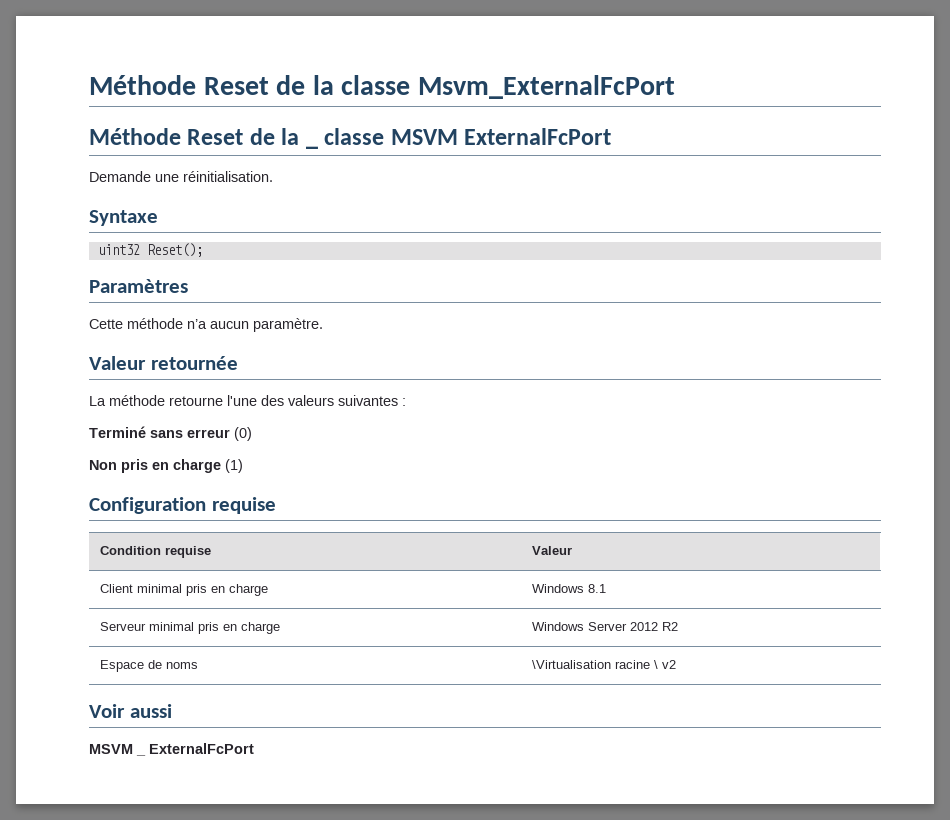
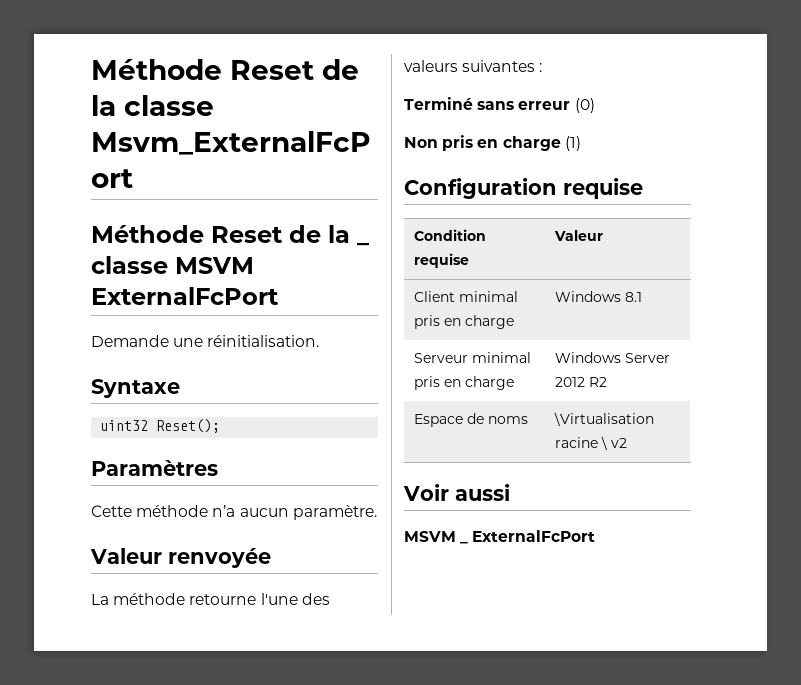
[150,356,238,370] retournée -> [168,548,271,568] renvoyée

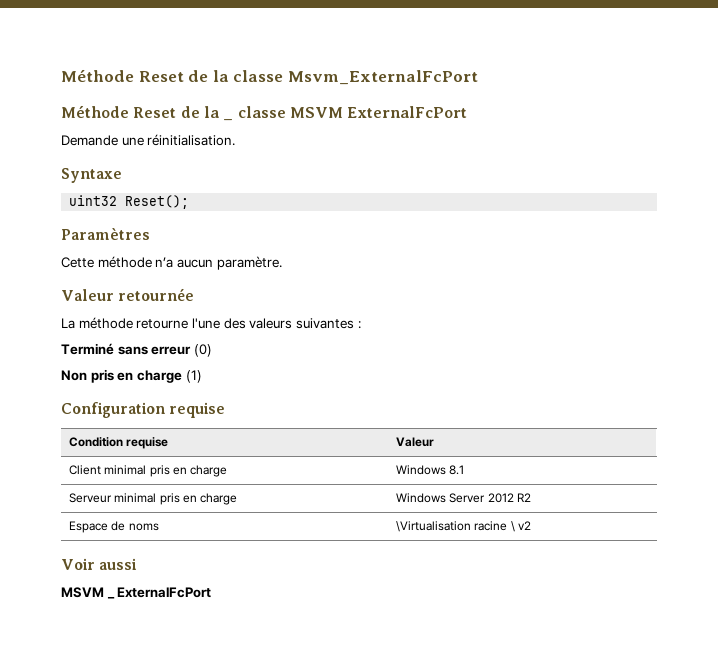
[168,548,271,568] renvoyée -> [118,288,195,301] retournée

